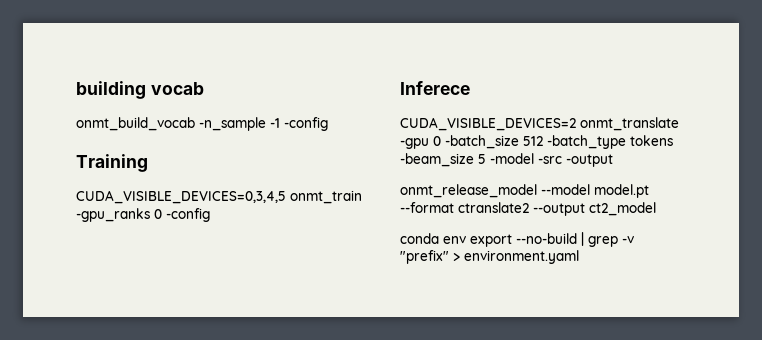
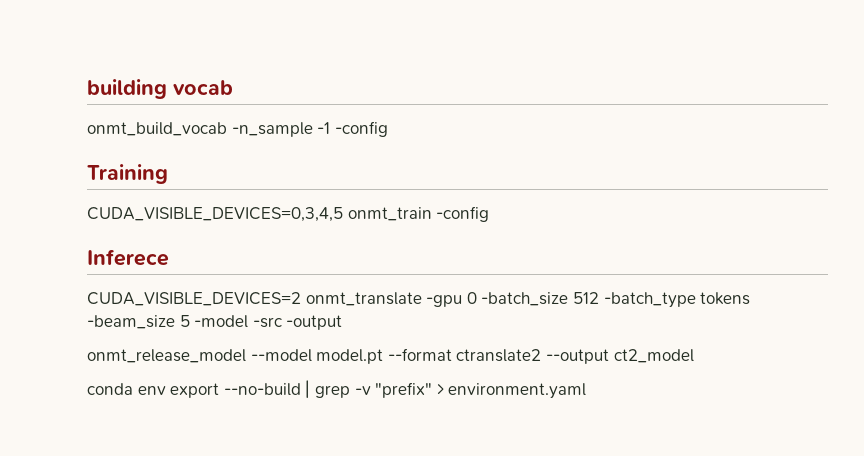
[76,208,162,222] -gpu_ranks 0 -> (432, 214) none

